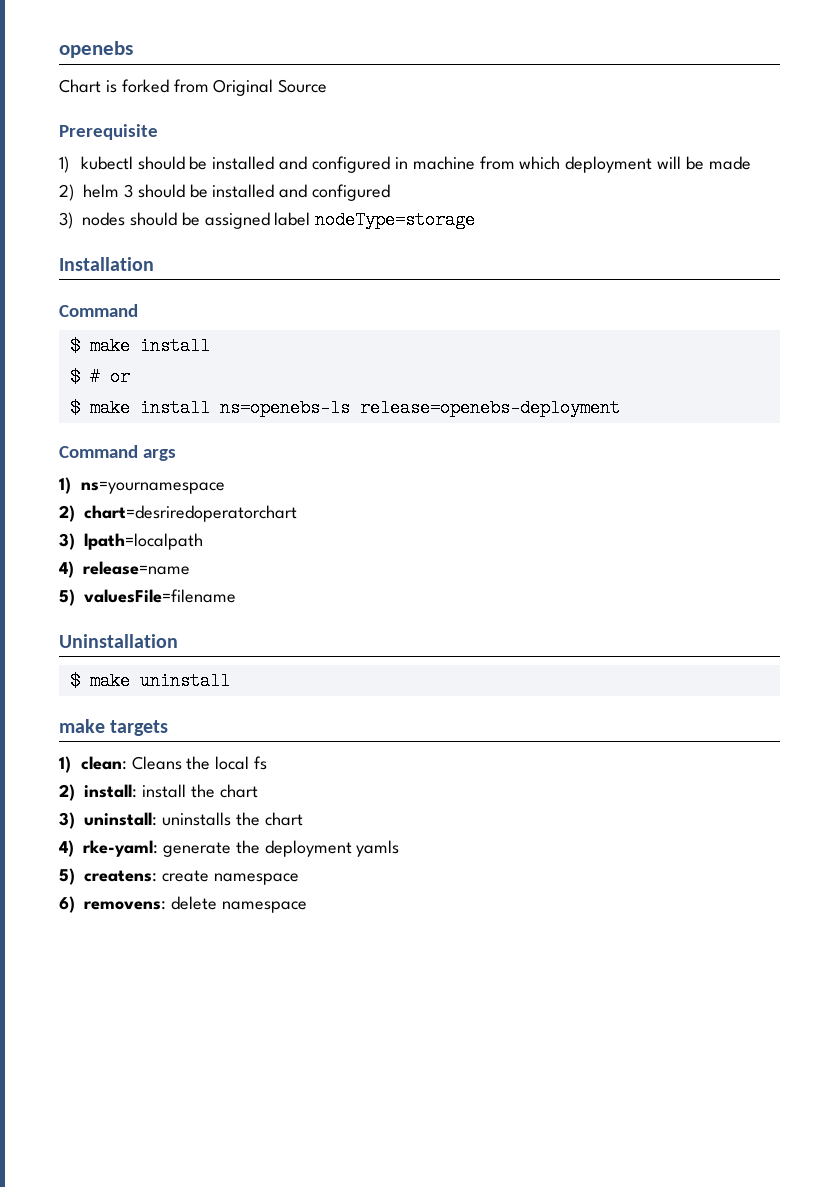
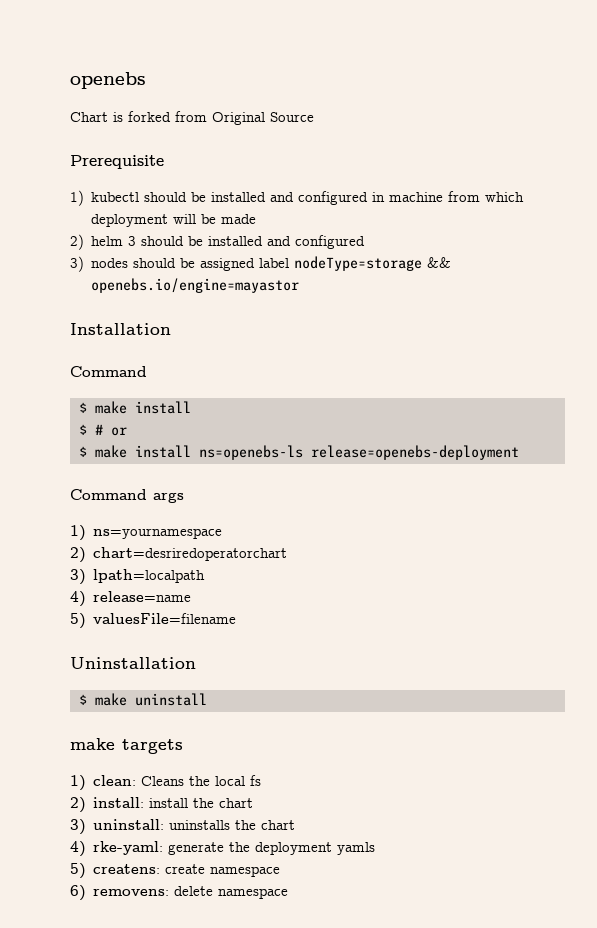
(476, 220) none -> [427,257,452,268] [91,278,300,293] && openebs.io/engine=mayastor

